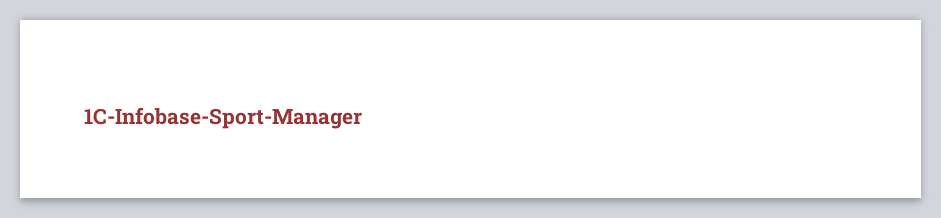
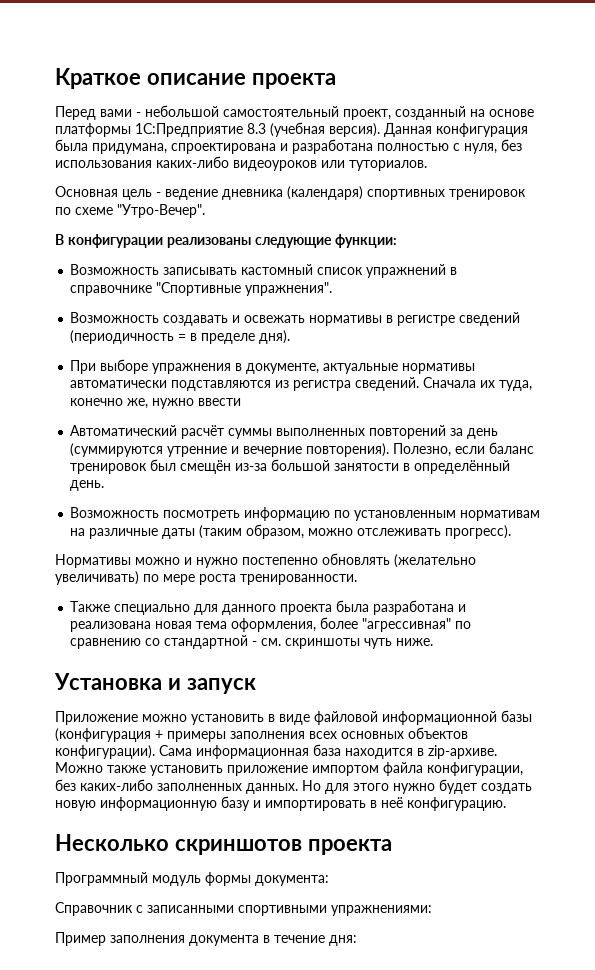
[84,107,362,129] 1C-Infobase-Sport-Manager -> [55,68,336,89] [55,105,534,120] [55,122,528,137] [55,139,522,154] [55,156,427,171] [55,186,526,200] [55,204,205,218] [55,234,397,248] [70,264,458,278] [70,282,333,296] [70,312,521,326] [70,330,291,344] [70,359,476,374] [70,377,533,391] [70,398,242,409] [70,425,499,439] [70,442,535,457] [70,459,511,474] [70,480,105,491] [70,507,541,521] [70,524,512,539] [55,553,476,568] [55,571,357,585] [70,600,467,615] [70,617,472,632] [70,635,434,649] [54,673,256,694] [55,710,532,725] [55,727,468,742] [55,744,497,759] [55,762,523,776] [55,779,532,794] [55,796,506,811] [55,834,392,855] [55,872,329,886] [55,902,432,916] [55,932,357,946] Краткое описание проекта // Перед вами - небольшой самостоятельный проект, созданный на основе платформы 1С:Предприятие 8.3 (учебная версия). Данная конфигурация была придумана, спроектирована и разработана полностью с нуля, без использования каких-либо видеоуроков или туториалов. // Основная цель - ведение дневника (календаря) спортивных тренировок по схеме "Утро-Вечер". // В конфигурации реализованы следующие функции: // Возможность записывать кастомный список упражнений в справочнике "Спортивные упражнения". // Возможность создавать и освежать нормативы в регистре сведений (периодичность = в пределе дня). // При выборе упражнения в документе, актуальные нормативы автоматически подставляются из регистра сведений. Сначала их туда, конечно же, нужно ввести // Автоматический расчёт суммы выполненных повторений за день (суммируются утренние и вечерние повторения). Полезно, если баланс тренировок был смещён из-за большой занятости в определённый день. // Возможность посмотреть информацию по установленным нормативам на различные даты (таким образом, можно отслеживать прогресс). // Нормативы можно и нужно постепенно обновлять (желательно увеличивать) по мере роста тренированности. // Также специально для данного проекта была разработана и реализована новая тема оформления, более "агрессивная" по сравнению со стандартной - см. скриншоты чуть ниже. // Установка и запуск // Приложение можно установить в виде файловой информационной базы (конфигурация + примеры заполнения всех основных объектов конфигурации). Сама информационная база находится в zip-архиве. Можно также установить приложение импортом файла конфигурации, без каких-либо заполненных данных. Но для этого нужно будет создать новую информационную базу и импортировать в неё конфигурацию. // Несколько скриншотов проекта // Программный модуль формы документа: // Справочник с записанными спортивными упражнениями: // Пример заполнения документа в течение дня:

